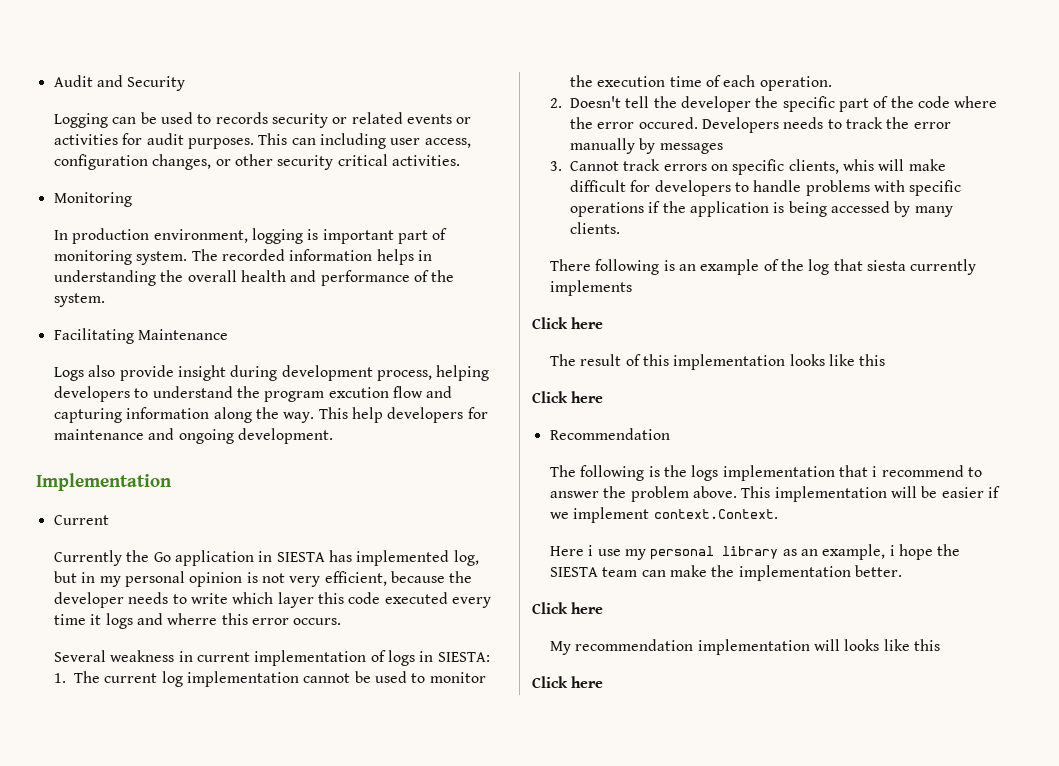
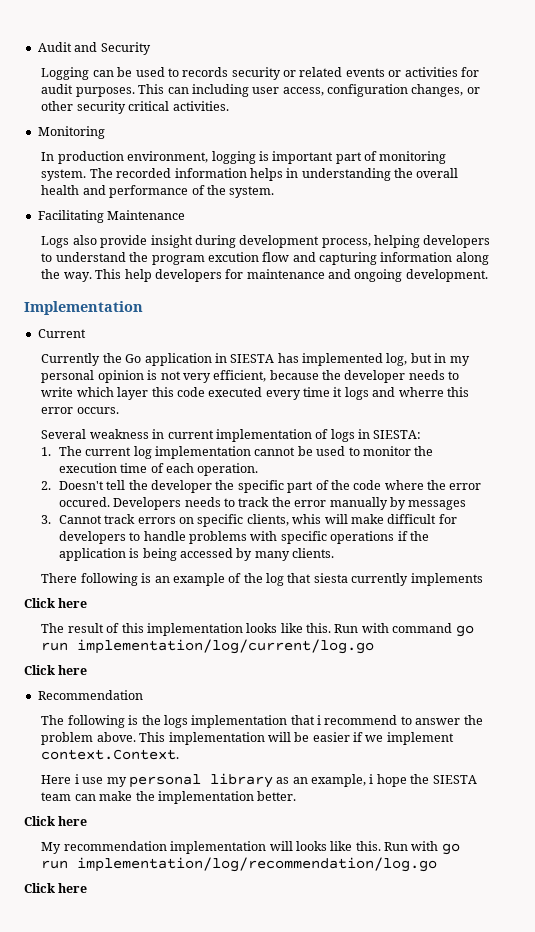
[859,354,886,366] this -> [306,623,474,637] [41,639,375,654] this. Run with command go run implementation/log/current/log.go
[914,639,941,651] this -> [355,841,460,855] [41,857,438,872] this. Run with go run implementation/log/recommendation/log.go

